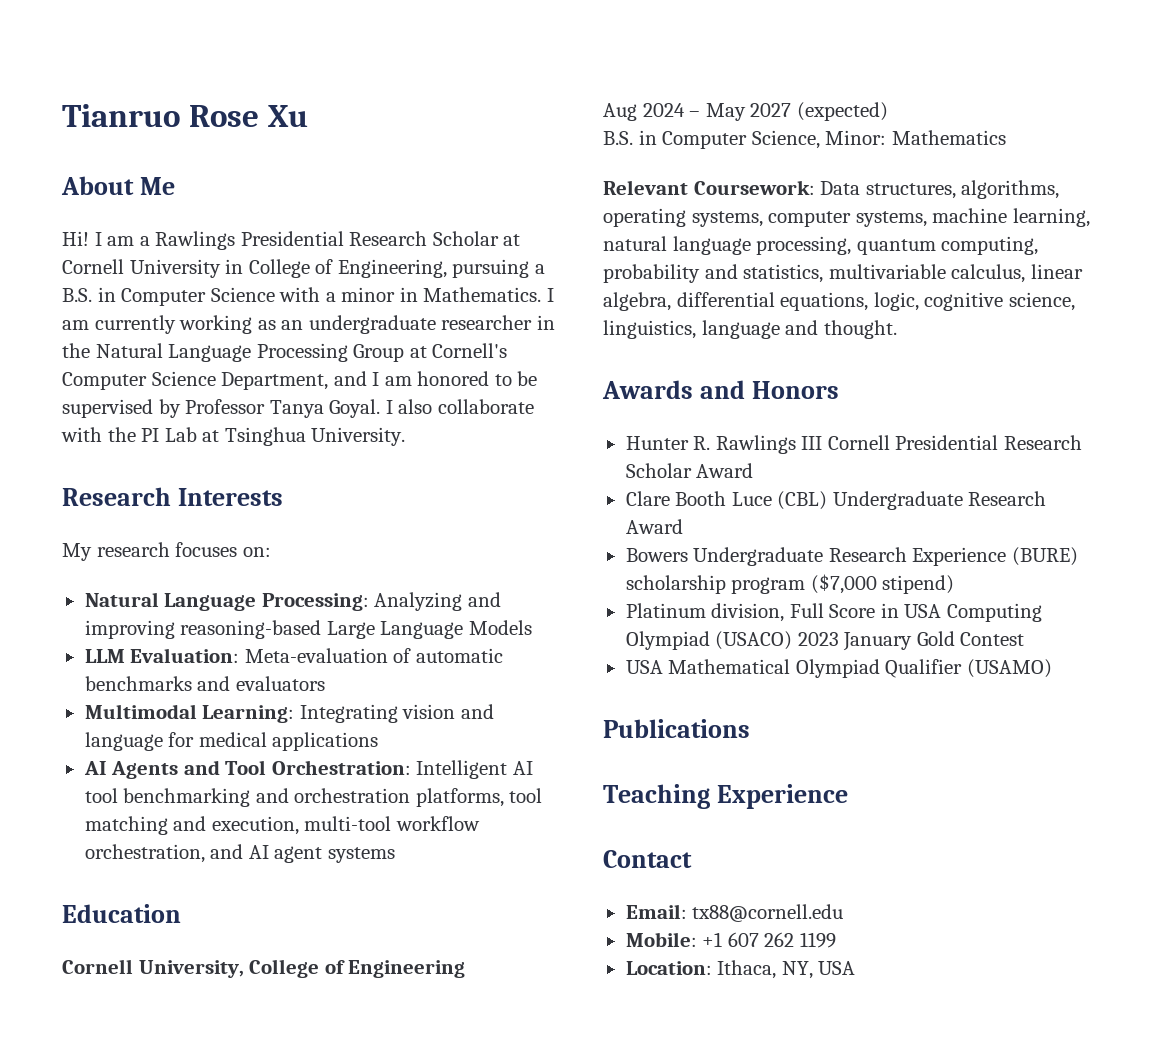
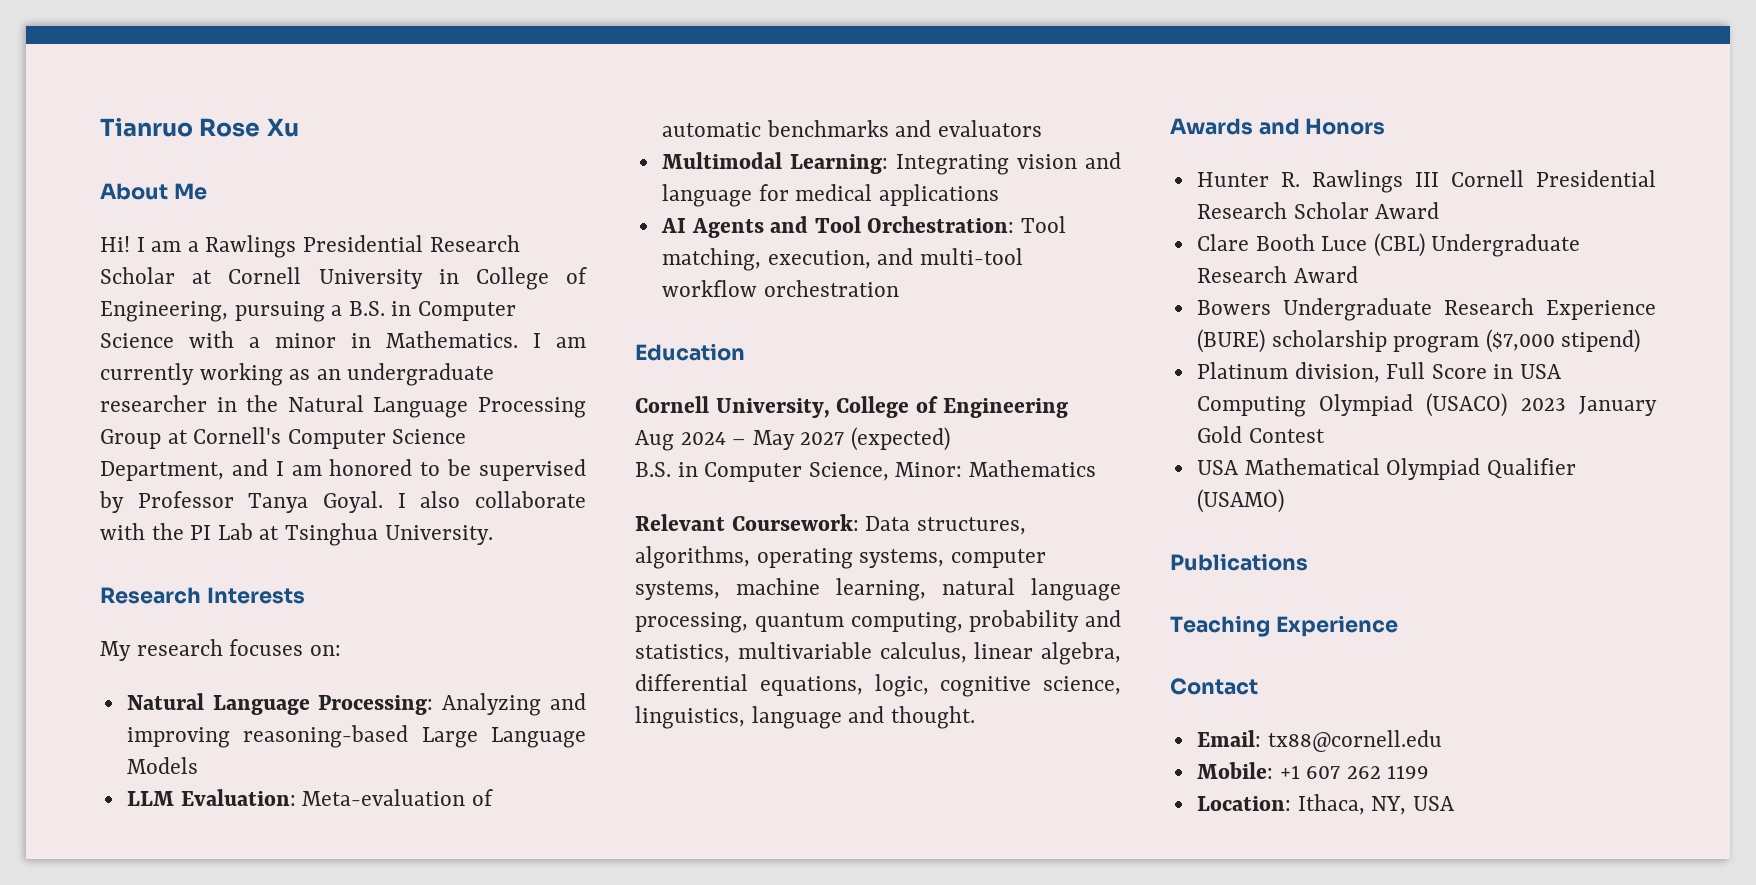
[416,760,533,779] [84,788,543,807] [84,816,480,835] [84,844,395,863] Intelligent AI tool benchmarking and orchestration platforms, tool matching and execution, multi-tool workflow orchestration, and AI agent systems -> [1021,216,1067,233] [661,248,1023,271] [661,280,899,297] Tool matching, execution, and multi-tool workflow orchestration

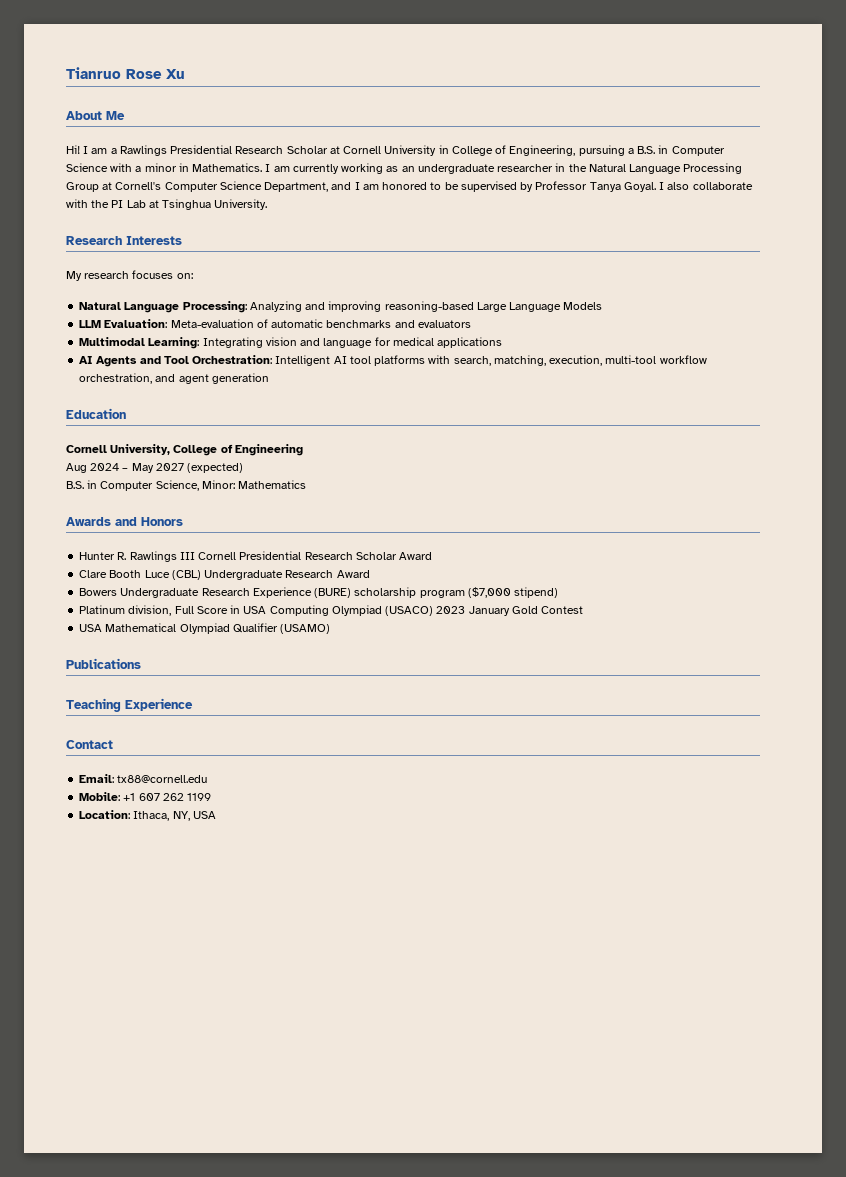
[1021,216,1067,233] Tool -> [275,355,491,366] Intelligent AI tool platforms with search,
[877,248,914,265] and -> (603, 360) none
[763,280,899,297] orchestration -> [79,373,269,384] orchestration, and agent generation
[635,514,1026,535] [635,546,1046,569] [635,578,1121,601] [635,610,1121,633] [635,642,1121,665] [635,674,1121,697] [635,706,975,729] // Relevant Coursework: Data structures, algorithms, operating systems, computer systems, machine learning, natural language processing, quantum computing, probability and statistics, multivariable calculus, linear algebra, differential equations, logic, cognitive science, linguistics, language and thought. -> (307, 484) none

